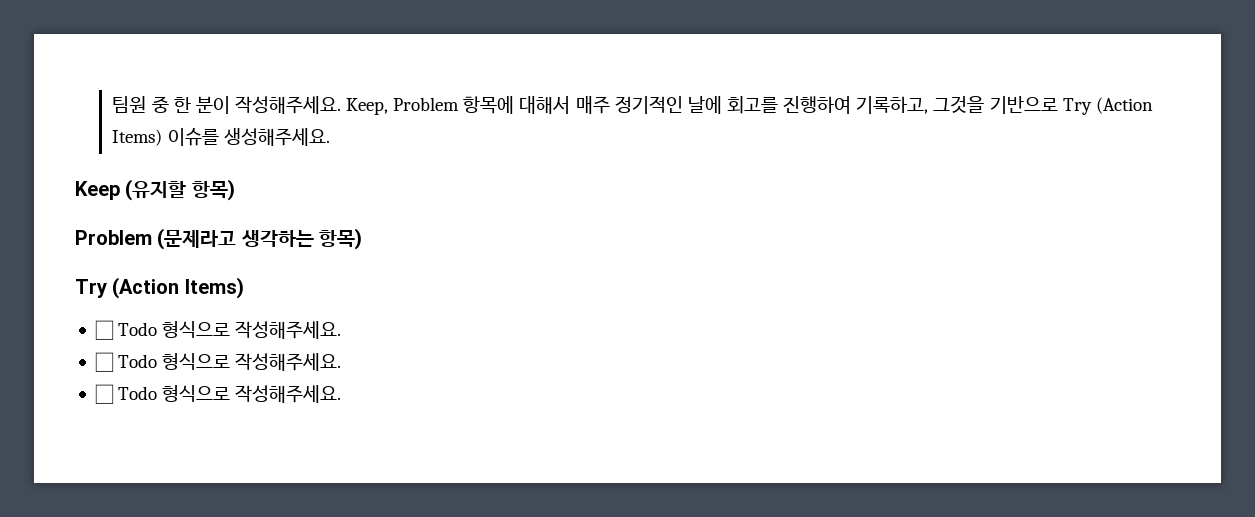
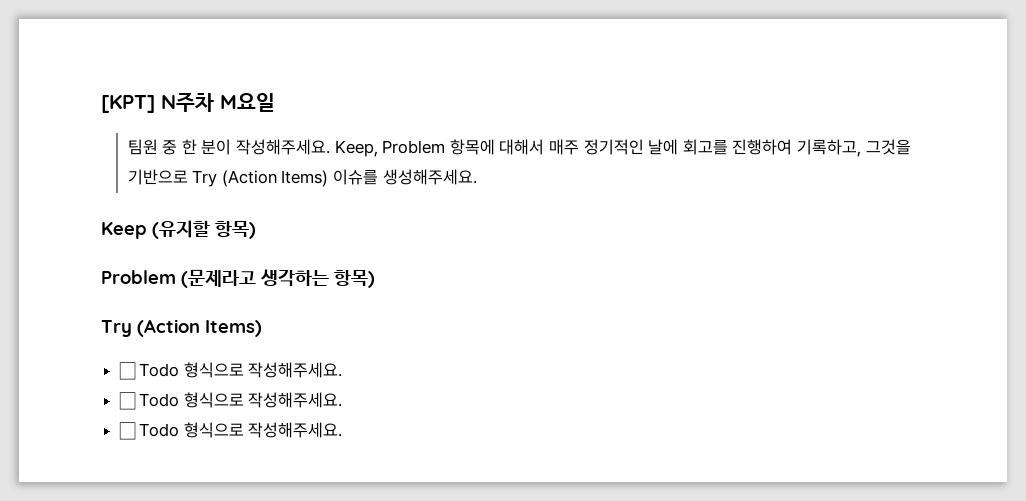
(112, 104) none -> [101,92,275,113] [KPT] N주차 M요일 //

